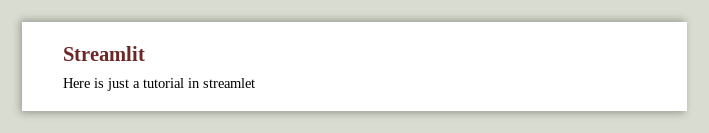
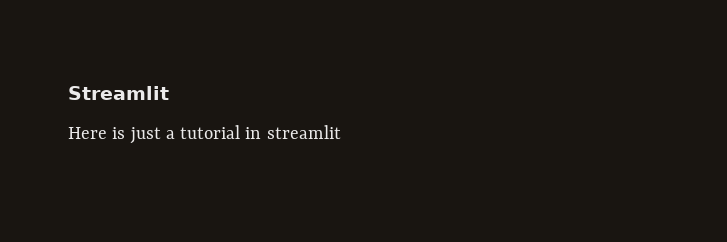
[203,78,255,88] streamlet -> [266,125,341,139] streamlit

